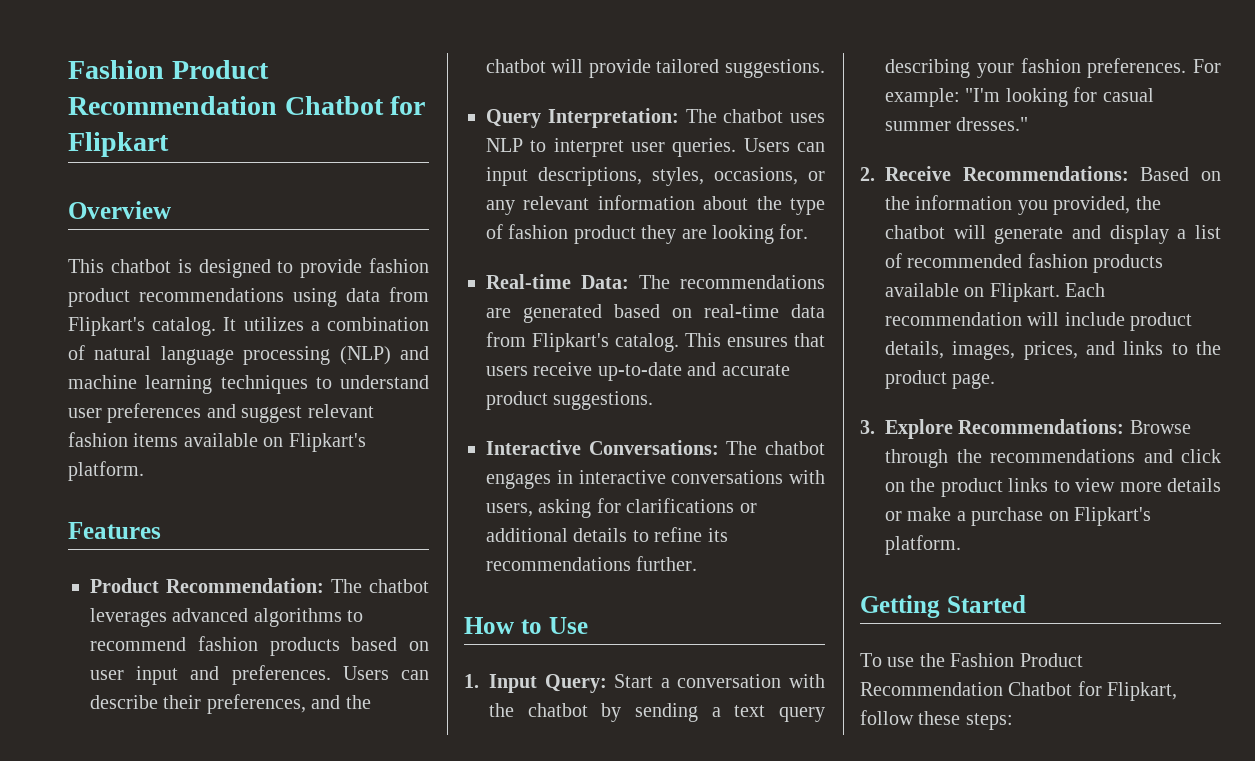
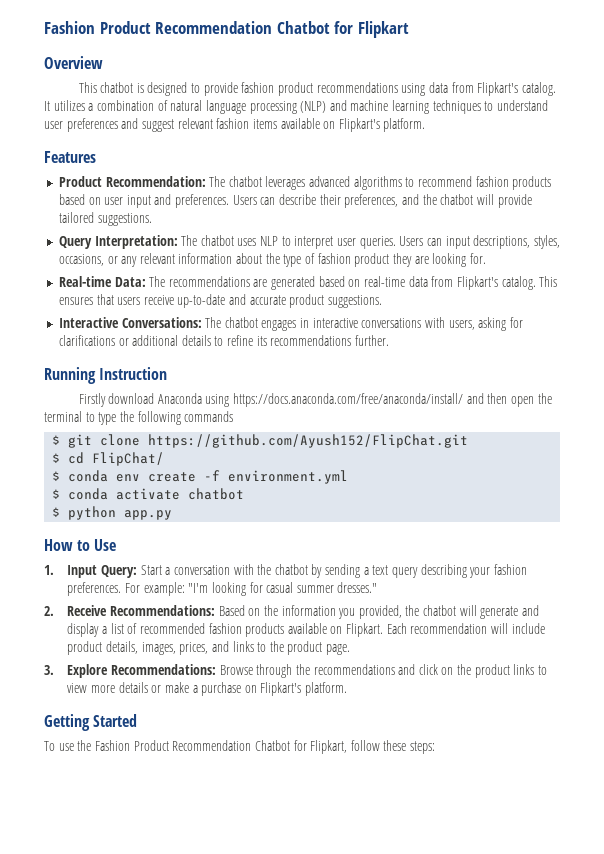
(698, 563) none -> [44,367,168,384] [78,393,552,407] [44,411,234,425] [52,434,469,448] [52,452,165,466] [52,470,349,484] [52,488,245,500] [52,506,173,520] // Running Instruction // Firstly download Anaconda using https://docs.anaconda.com/free/anaconda/install/ and then open the terminal to type the following commands // $ git clone https://github.com/Ayush152/FlipChat.git // $ cd FlipChat/ // $ conda env create -f environment.yml // $ conda activate chatbot // $ python app.py

